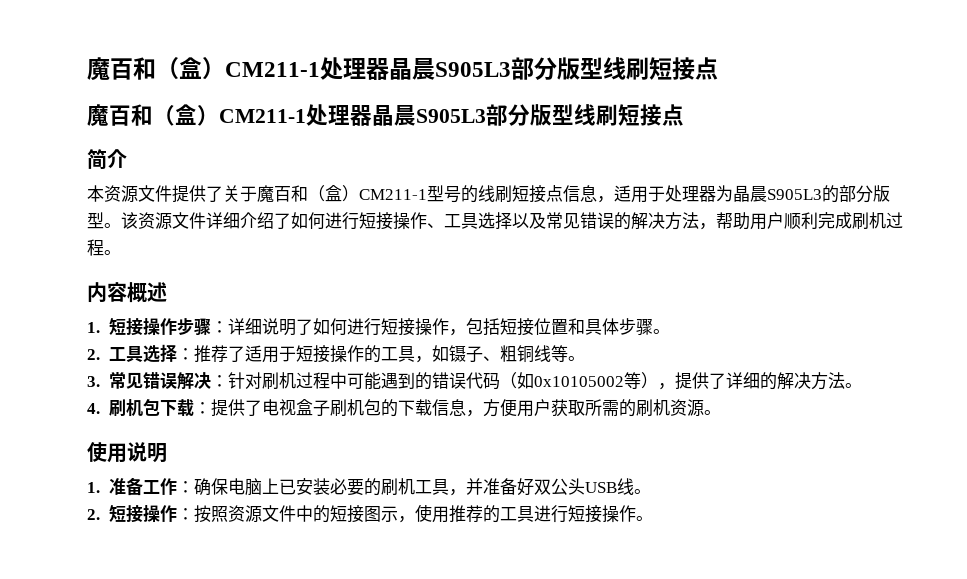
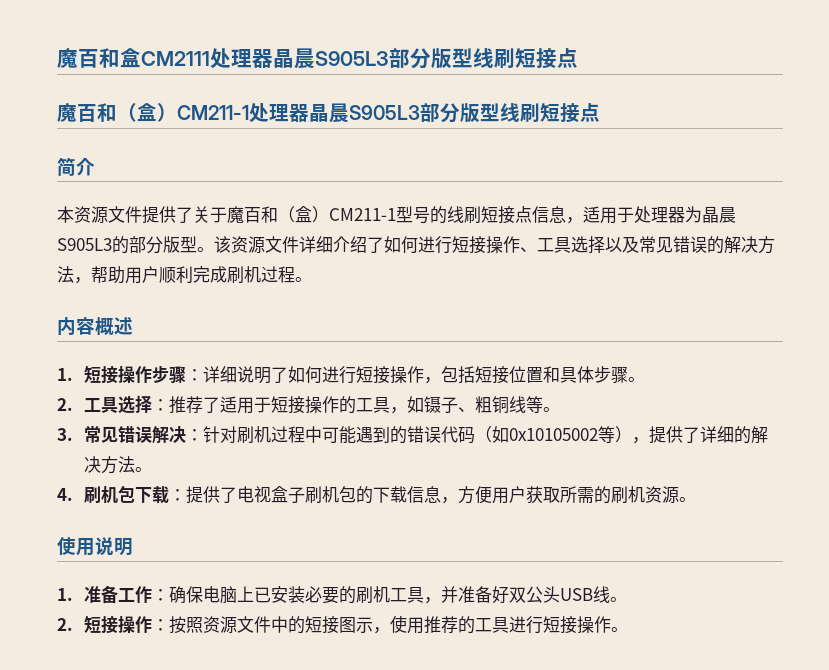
[87,57,320,81] 魔百和（盒）CM211-1 -> [57,48,210,68] 魔百和盒CM2111

